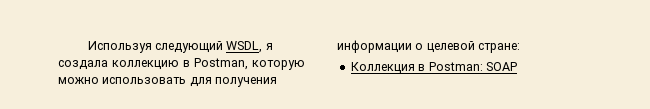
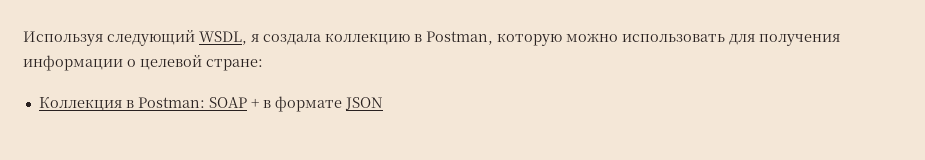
(517, 66) none -> [250,96,383,112] + в формате JSON

